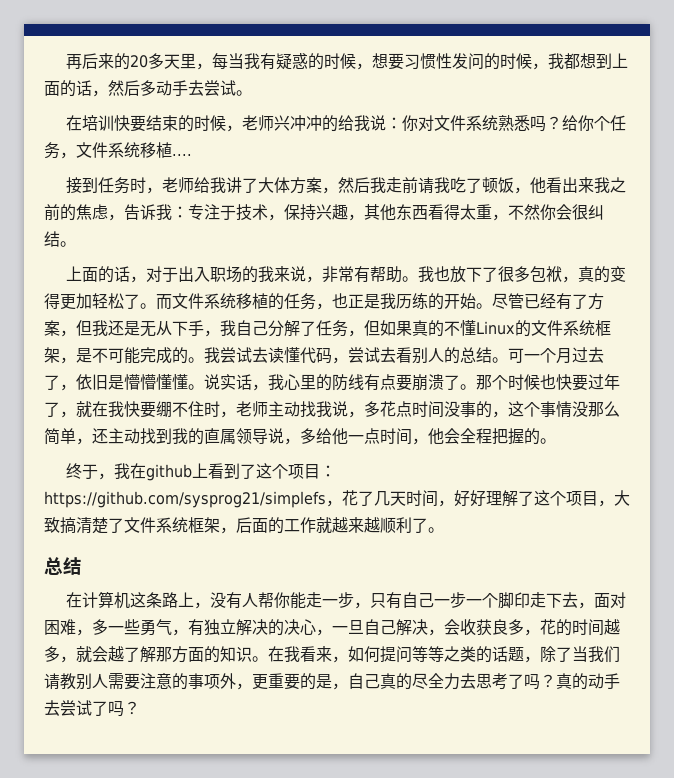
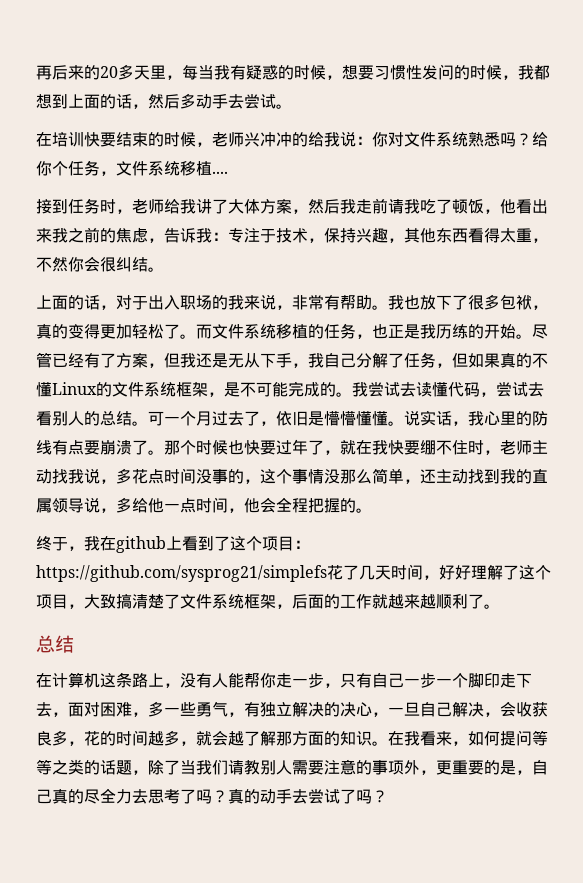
[326,500,342,507] ， -> (327, 573) none
[257,592,306,609] 帮你能 -> [228,673,276,688] 能帮你

